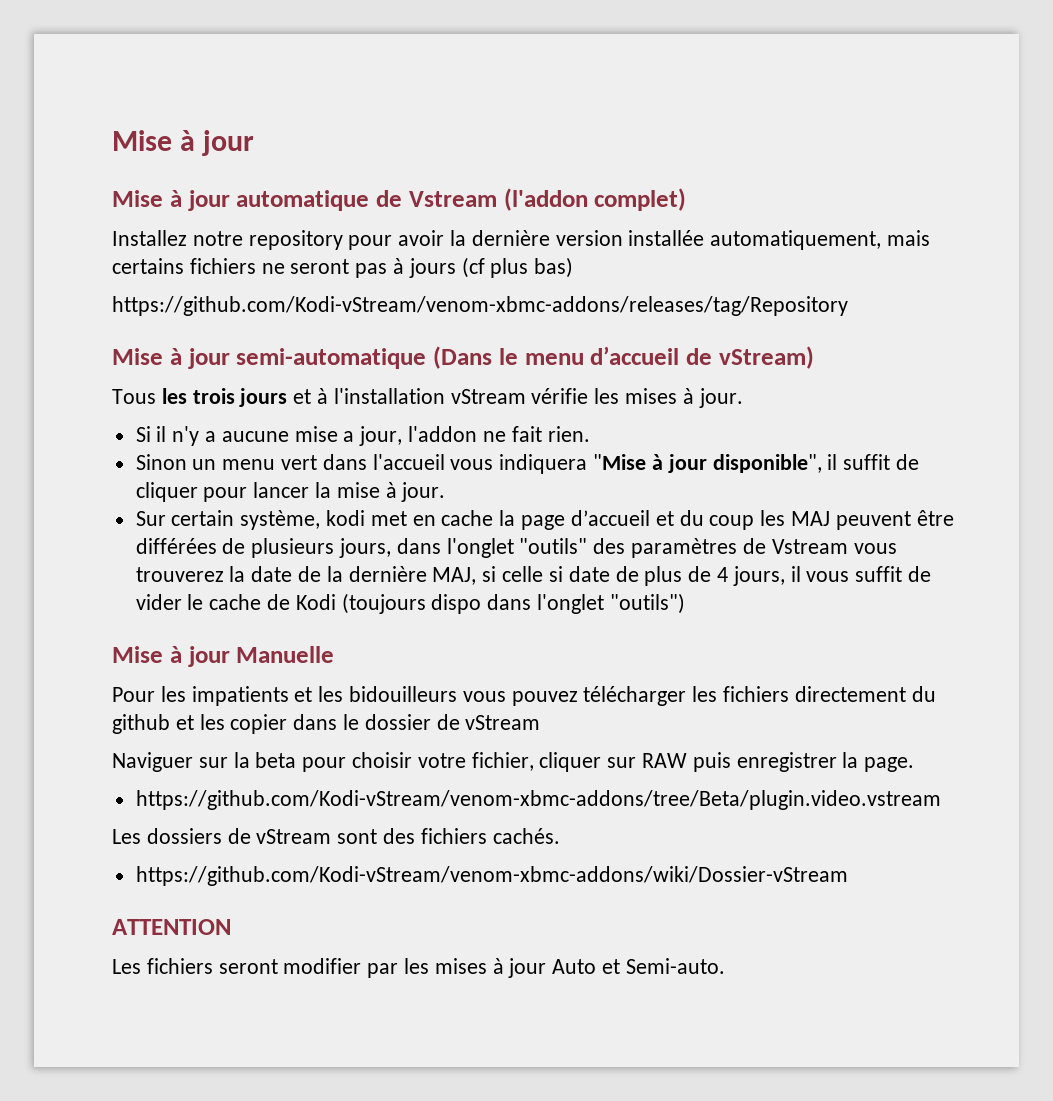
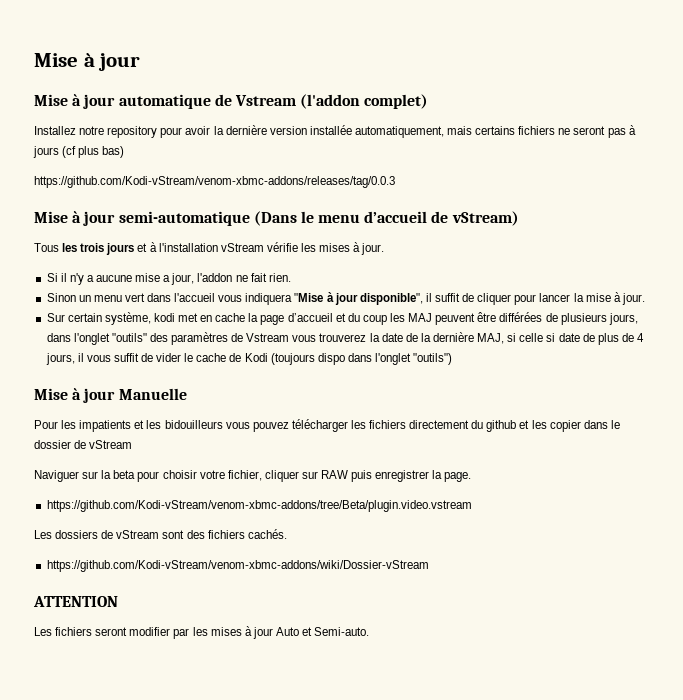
[112,296,848,316] https://github.com/Kodi-vStream/venom-xbmc-addons/releases/tag/Repository -> [34,176,395,188] https://github.com/Kodi-vStream/venom-xbmc-addons/releases/tag/0.0.3

